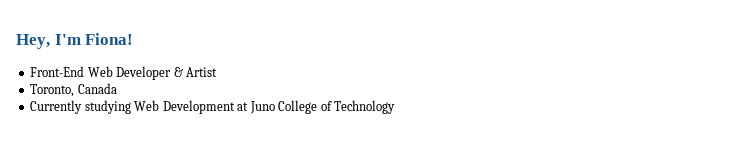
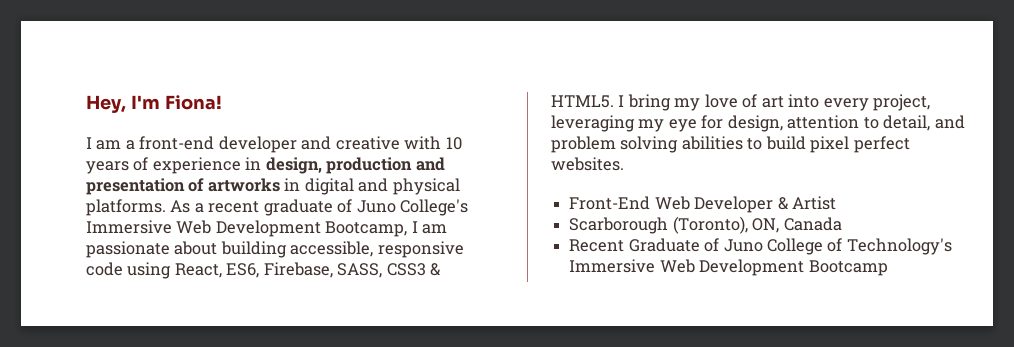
(134, 39) none -> [86,136,462,153] [86,157,445,174] [86,178,460,195] [86,199,469,216] [86,220,448,237] [86,241,464,258] [86,262,441,279] [551,94,931,111] [551,115,965,132] [551,136,910,153] [551,157,624,171] // I am a front-end developer and creative with 10 years of experience in design, production and presentation of artworks in digital and physical platforms. As a recent graduate of Juno College's Immersive Web Development Bootcamp, I am passionate about building accessible, responsive code using React, ES6, Firebase, SASS, CSS3 & HTML5. I bring my love of art into every project, leveraging my eye for design, attention to detail, and problem solving abilities to build pixel perfect websites.
[30,83,117,97] [30,100,396,114] Toronto, Canada // Currently studying Web Development at Juno College of Technology -> [569,216,842,234] [569,238,952,255] [569,259,888,276] Scarborough (Toronto), ON, Canada // Recent Graduate of Juno College of Technology's Immersive Web Development Bootcamp

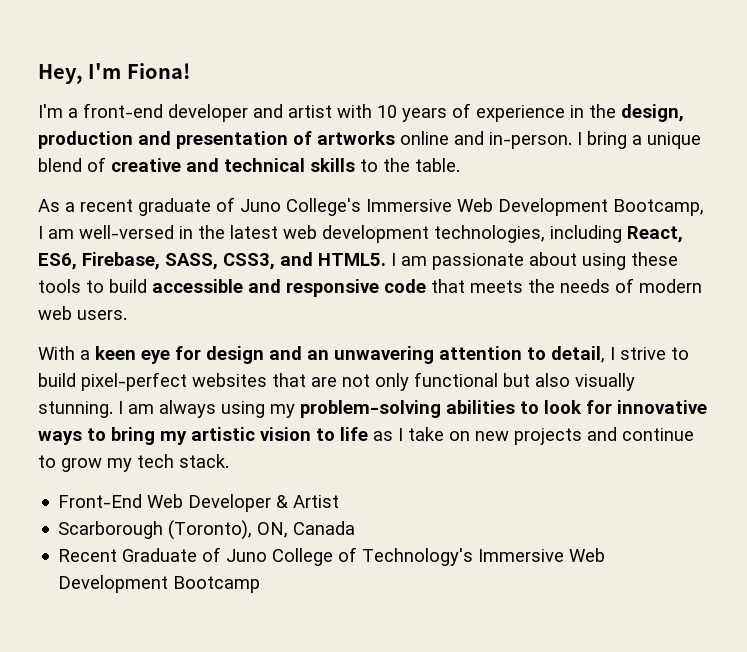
[86,137,122,150] I am -> [38,104,63,118] I'm
[335,136,400,150] creative -> [288,105,332,118] artist
(262, 163) none -> [589,104,616,118] the
[284,178,460,195] [86,199,166,216] in digital and physical platforms. -> [400,131,701,149] [38,157,460,172] online and in-person. I bring a unique blend of creative and technical skills to the table. //
[86,241,464,258] [86,262,441,279] [551,94,931,111] [551,115,965,132] [551,136,910,153] [551,157,624,171] passionate about building accessible, responsive code using React, ES6, Firebase, SASS, CSS3 & HTML5. I bring my love of art into every project, leveraging my eye for design, attention to detail, and problem solving abilities to build pixel perfect websites. -> [79,225,683,243] [38,252,678,270] [38,278,702,297] [38,306,127,320] [38,346,689,364] [38,372,635,391] [38,400,707,418] [38,427,694,445] [38,454,229,472] well-versed in the latest web development technologies, including React, ES6, Firebase, SASS, CSS3, and HTML5. I am passionate about using these tools to build accessible and responsive code that meets the needs of modern web users. // With a keen eye for design and an unwavering attention to detail, I strive to build pixel-perfect websites that are not only functional but also visually stunning. I am always using my problem-solving abilities to look for innovative ways to bring my artistic vision to life as I take on new projects and continue to grow my tech stack.

